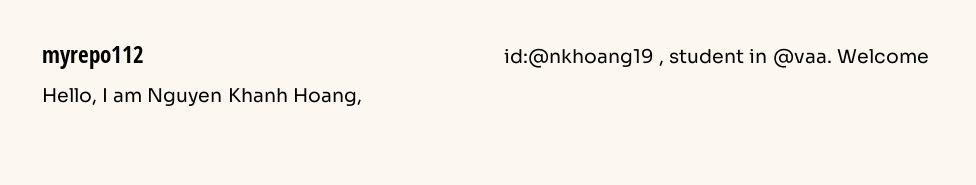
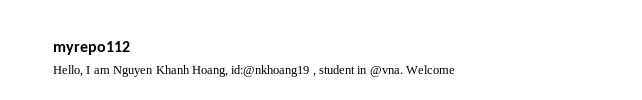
[772,48,832,68] @vaa. -> [369,66,403,77] @vna.

